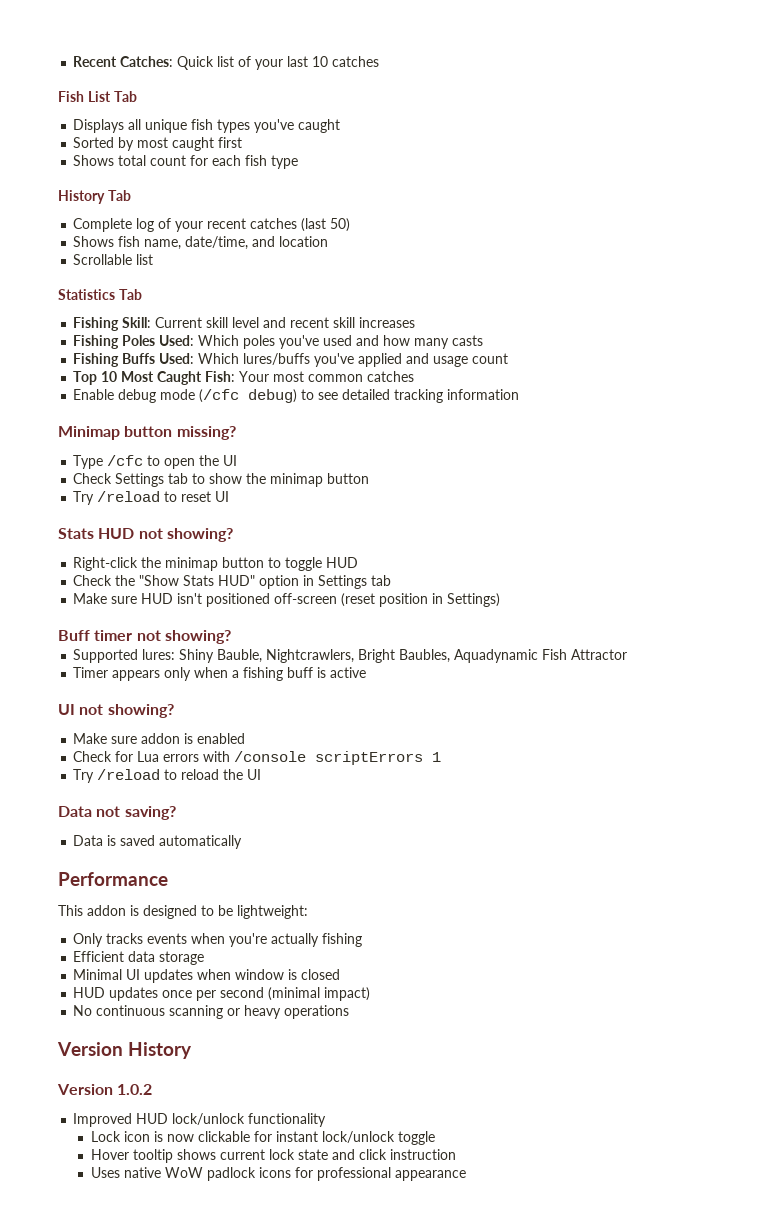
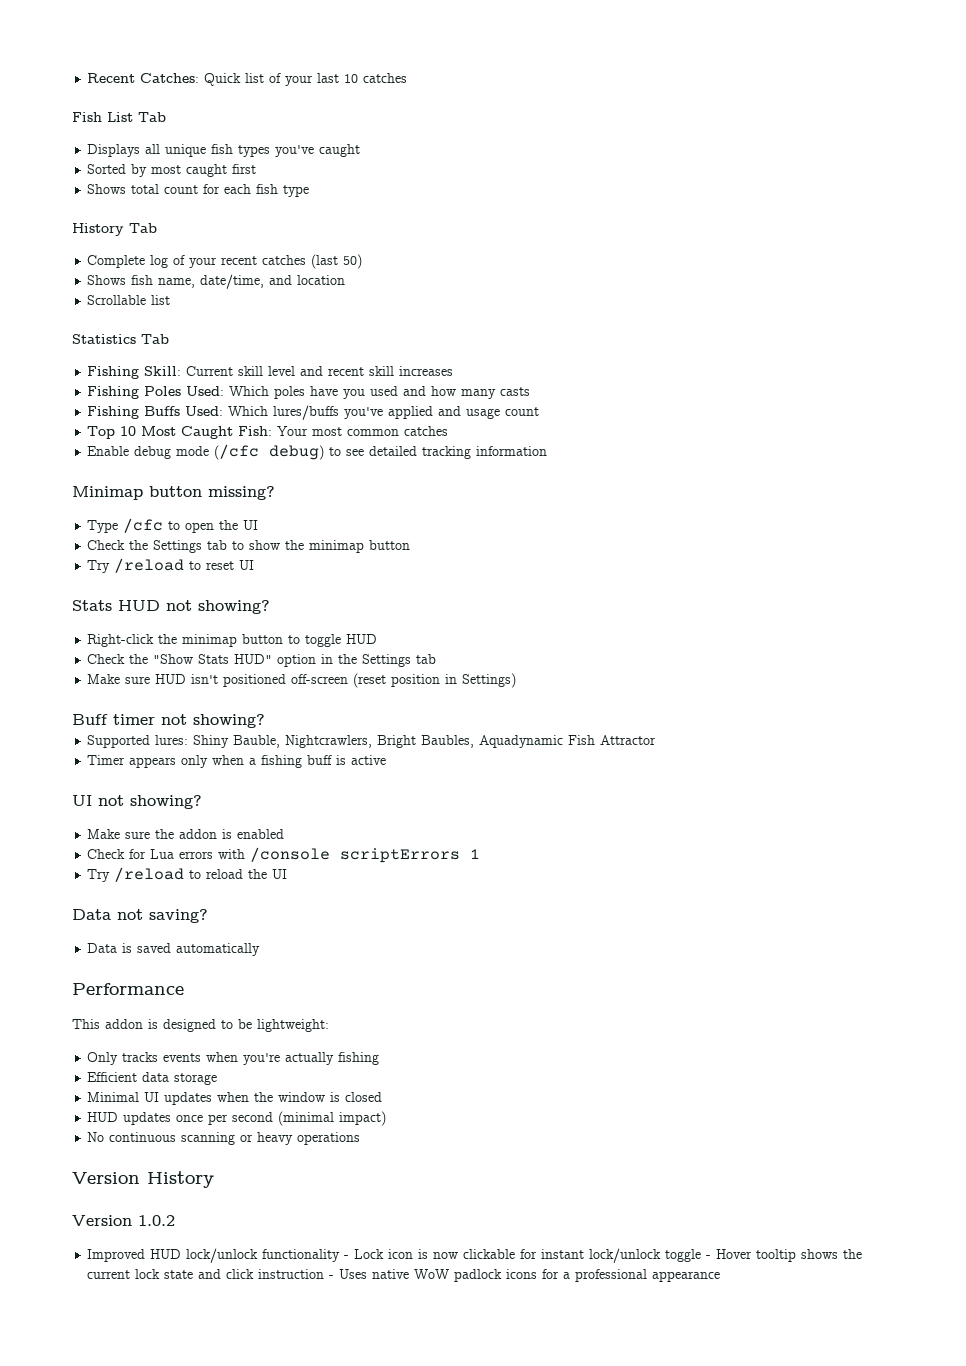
[279,335,320,349] you've -> [310,386,366,399] have you
(113, 478) none -> [129,540,149,550] the
(315, 580) none -> [338,654,358,664] the
(138, 740) none -> [155,829,175,839] the
(232, 974) none -> [254,1092,274,1102] the
(327, 1120) // -> [344,1255,350,1259] -
(435, 1138) // -> [706,1255,712,1259] -
(216, 1154) none -> [843,1249,863,1259] the
(456, 1154) // -> [329,1275,335,1279] -
(313, 1172) none -> [563,1272,571,1279] a

